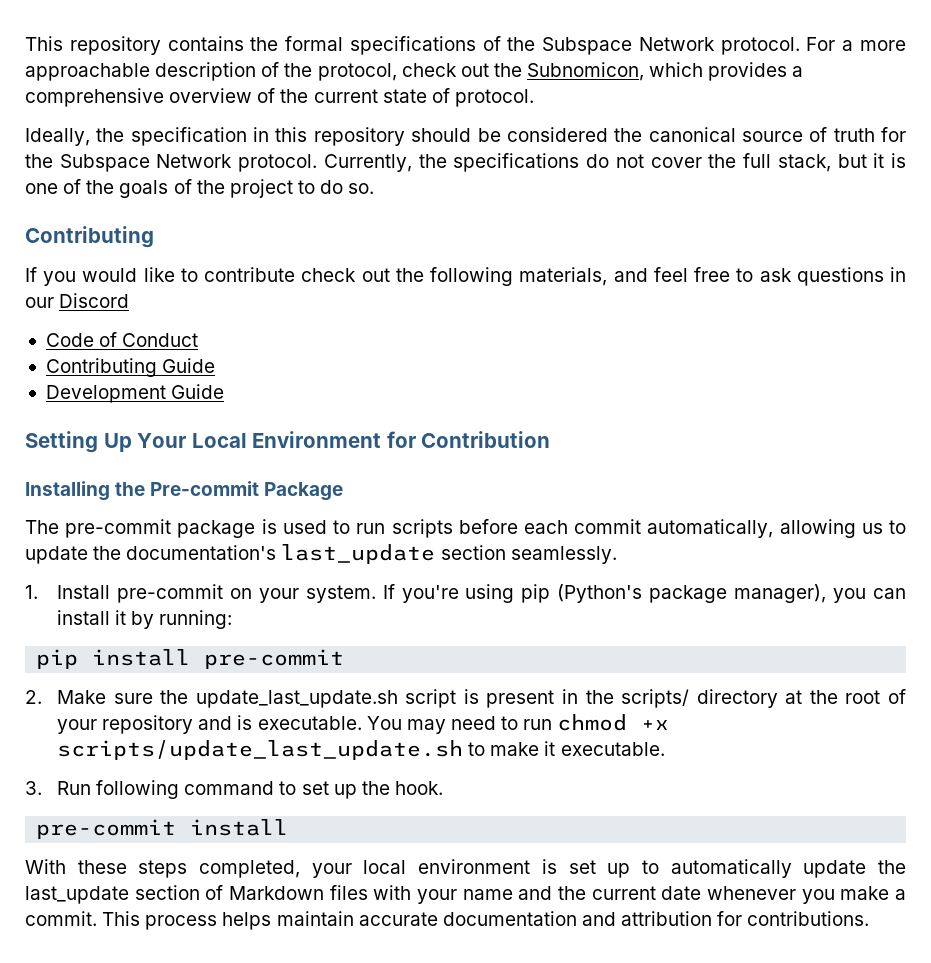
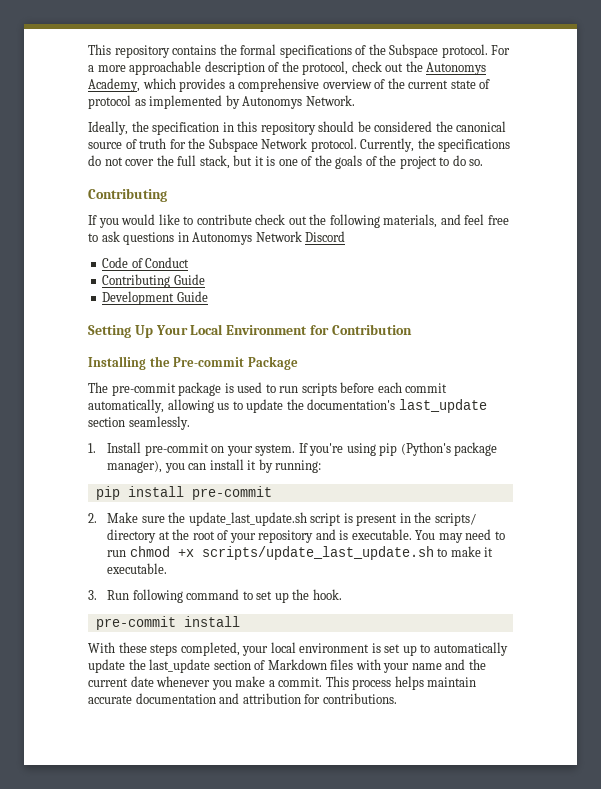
[638,37,715,51] Network -> (439, 51) none
[527,62,645,81] Subnomicon, -> [426,62,487,75] [88,78,140,92] Autonomys Academy,
[454,89,534,107] protocol. -> [88,95,355,109] protocol as implemented by Autonomys Network.
[25,297,54,308] our -> [192,231,302,245] Autonomys Network

